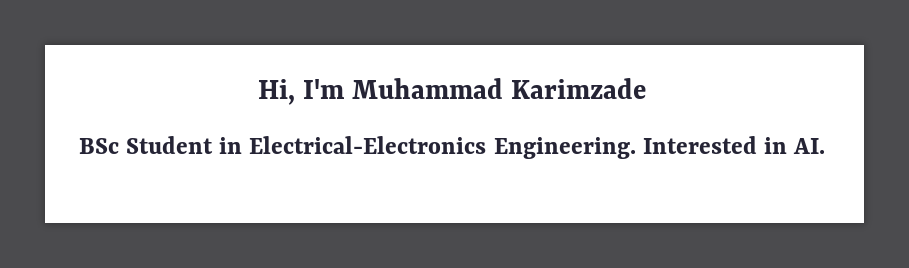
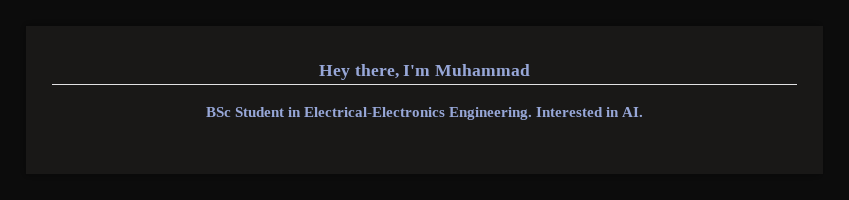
[257,79,295,105] Hi, -> [318,64,399,80] Hey there,
[511,78,647,99] Karimzade -> (531, 70) none

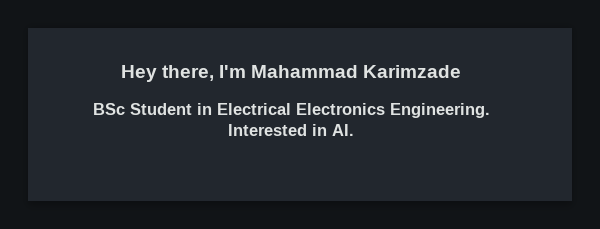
[435,64,531,76] Muhammad -> [251,65,462,78] Mahammad Karimzade
[303,107,445,117] Electrical-Electronics -> [216,103,385,115] Electrical Electronics

